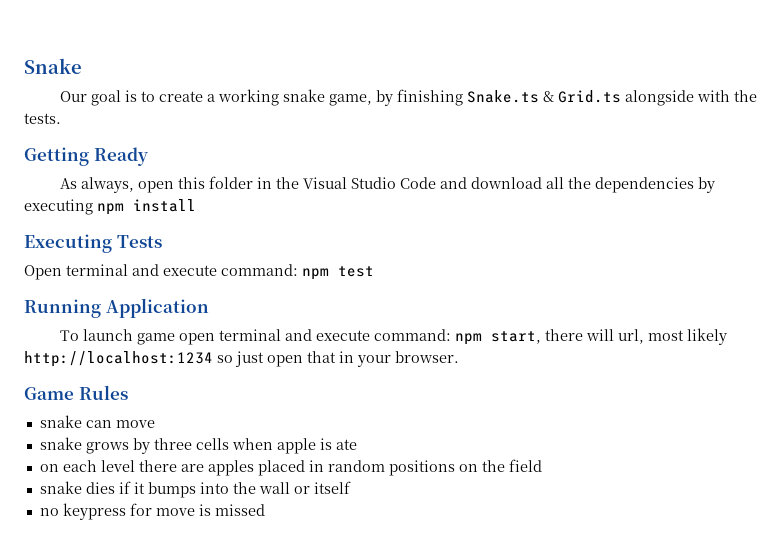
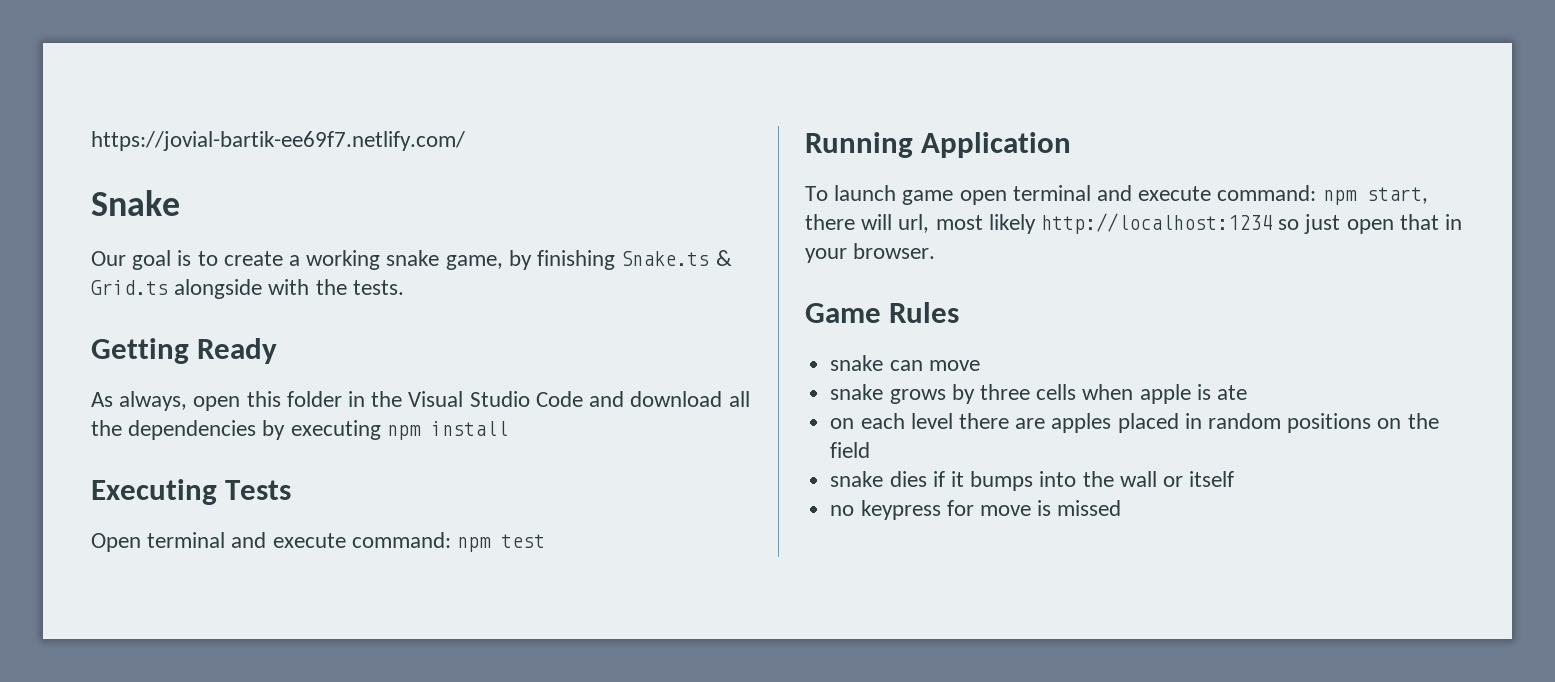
(24, 66) none -> [91,131,465,151] https://jovial-bartik-ee69f7.netlify.com/ //

